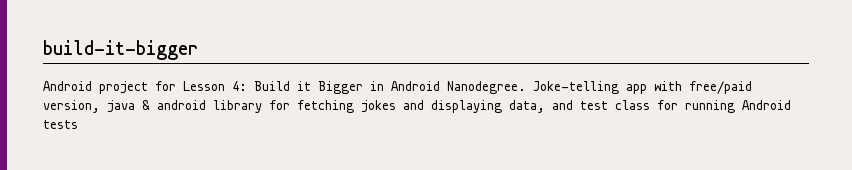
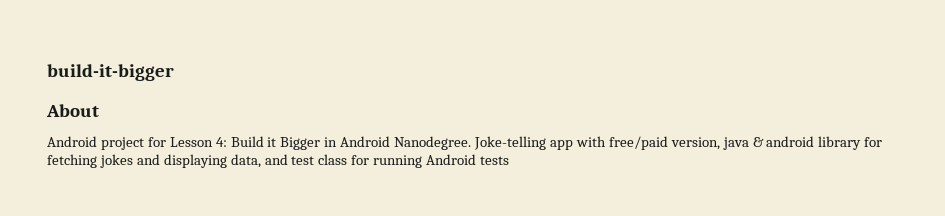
(198, 50) none -> [46,104,99,117] // About

